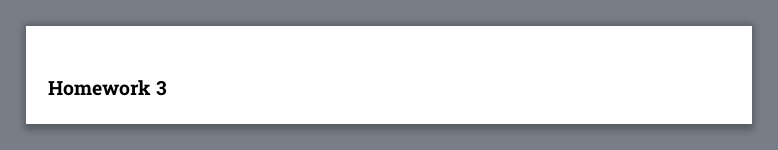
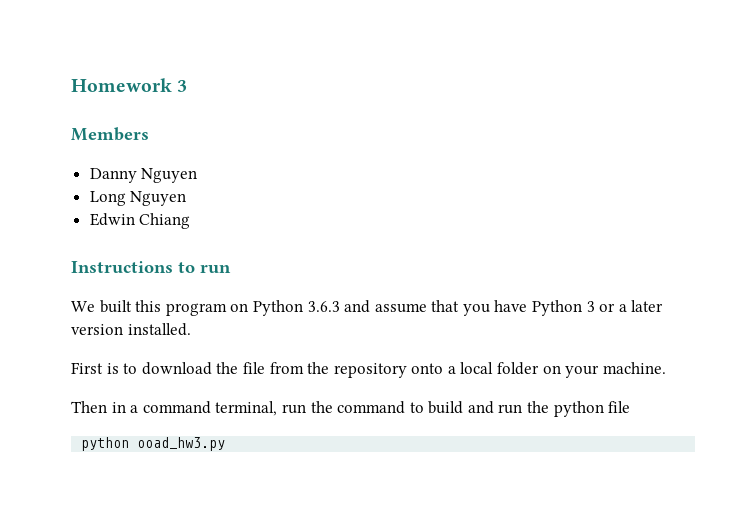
(168, 88) none -> [71,127,149,141] [89,168,198,183] [89,191,187,206] [89,213,191,229] [71,261,231,274] [71,300,664,316] [71,323,191,336] [71,362,666,378] [71,401,631,417] [81,437,226,451] // Members // Danny Nguyen // Long Nguyen // Edwin Chiang // Instructions to run // We built this program on Python 3.6.3 and assume that you have Python 3 or a later version installed. // First is to download the file from the repository onto a local folder on your machine. // Then in a command terminal, run the command to build and run the python file // python ooad_hw3.py

